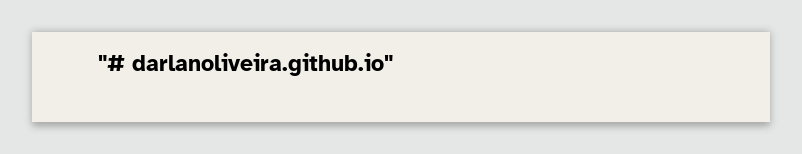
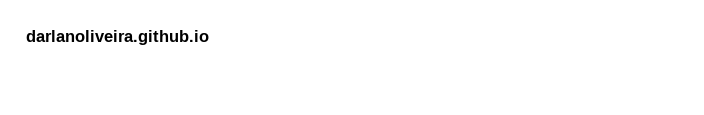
[98,53,393,76] "# darlanoliveira.github.io" -> [26,30,209,45] darlanoliveira.github.io

